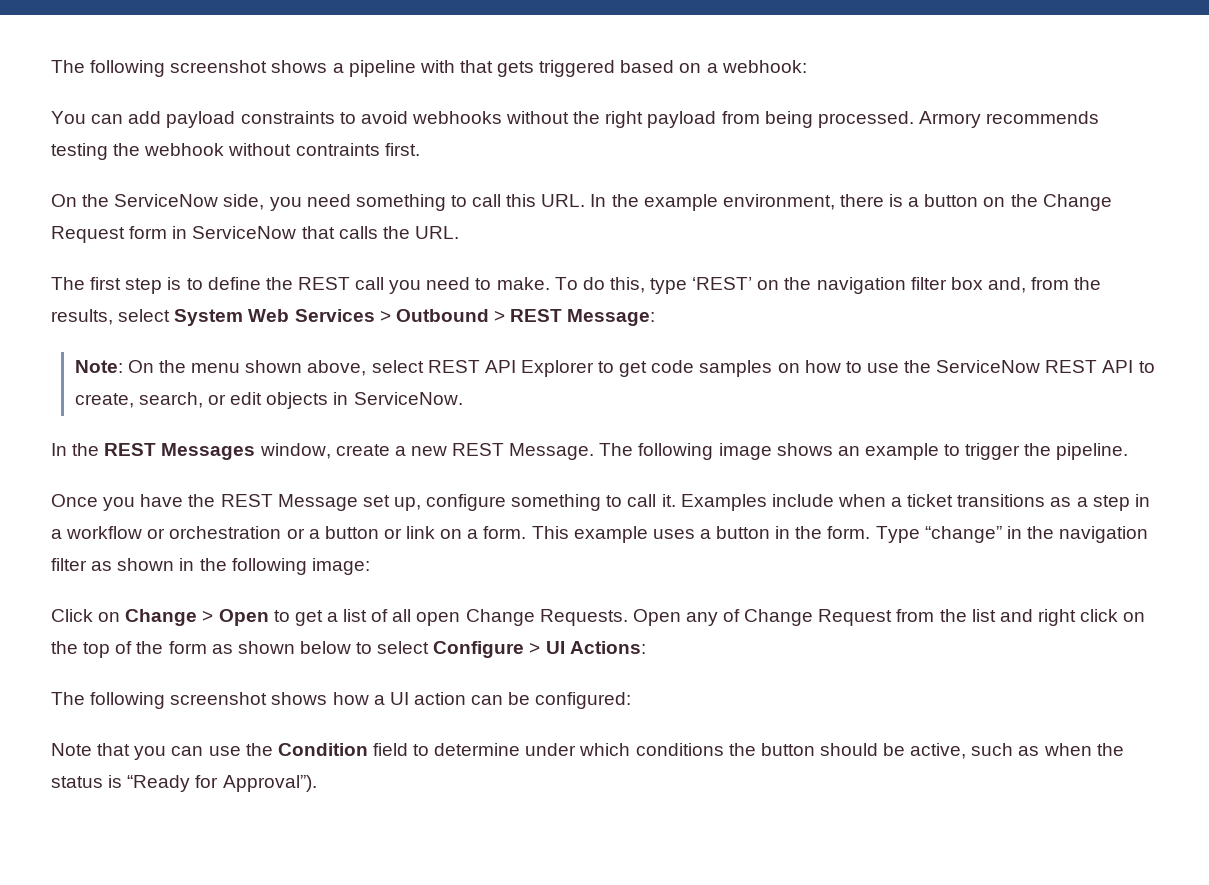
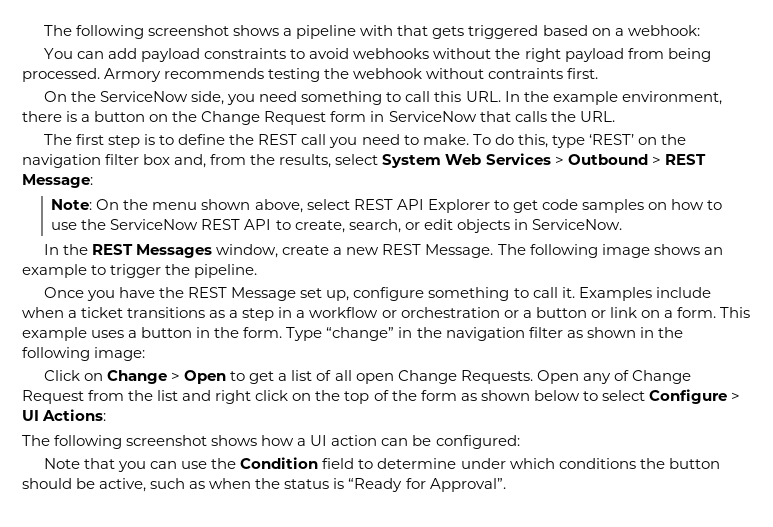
[222,775,317,792] Approval”). -> [429,478,506,492] Approval”.

